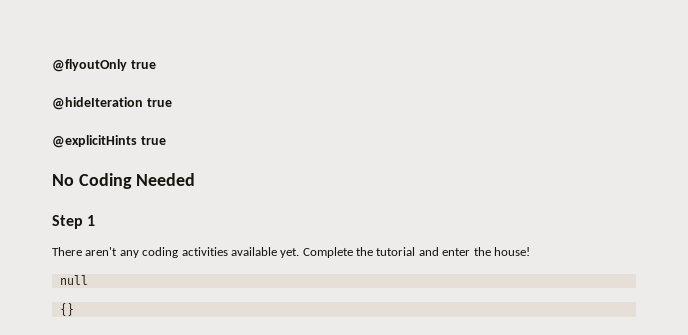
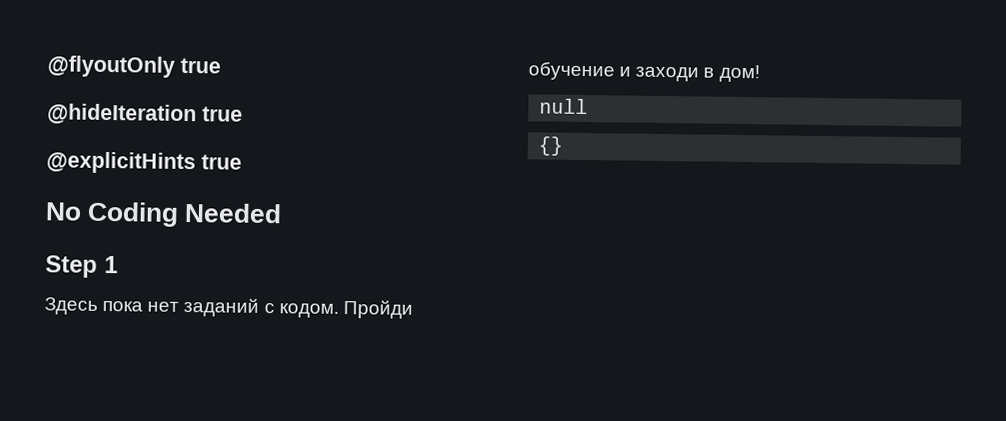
[52,247,530,258] There aren't any coding activities available yet. Complete the tutorial and enter the house! -> [44,297,413,319] [528,61,760,83] Здесь пока нет заданий с кодом. Пройди обучение и заходи в дом!

